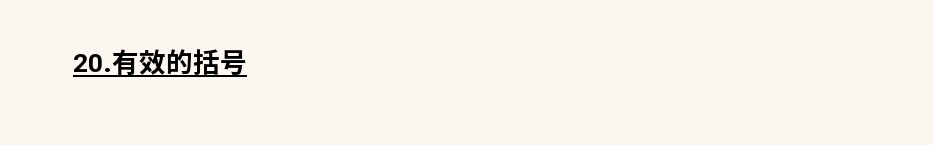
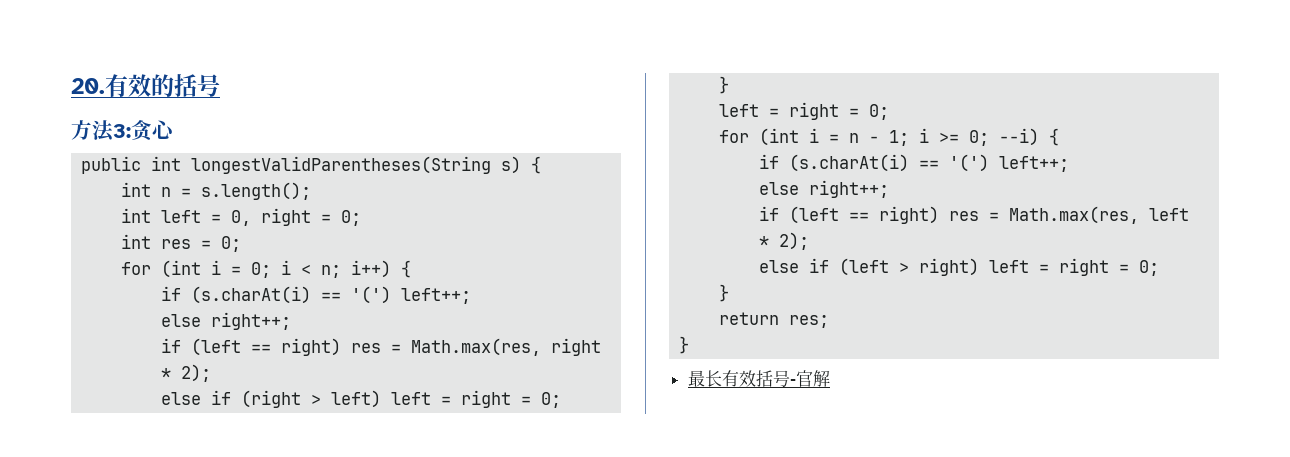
(247, 62) none -> [71,120,176,142] [81,156,542,174] [121,182,312,200] [121,208,362,226] [121,234,242,252] [121,260,412,278] [161,286,472,304] [161,312,292,330] [161,338,602,356] [161,364,212,382] [161,390,562,408] [719,76,730,94] [719,102,890,120] [719,128,1060,146] [759,154,1070,172] [759,180,890,198] [759,206,1190,224] [759,232,810,250] [759,258,1160,276] [719,284,730,302] [719,312,830,328] [679,336,690,354] [687,370,830,387] // 方法3:贪心 // public int longestValidParentheses(String s) { // int n = s.length(); // int left = 0, right = 0; // int res = 0; // for (int i = 0; i < n; i++) { // if (s.charAt(i) == '(') left++; // else right++; // if (left == right) res = Math.max(res, right * 2); // else if (right > left) left = right = 0; // } // left = right = 0; // for (int i = n - 1; i >= 0; --i) { // if (s.charAt(i) == '(') left++; // else right++; // if (left == right) res = Math.max(res, left * 2); // else if (left > right) left = right = 0; // } // return res; // } // 最长有效括号-官解

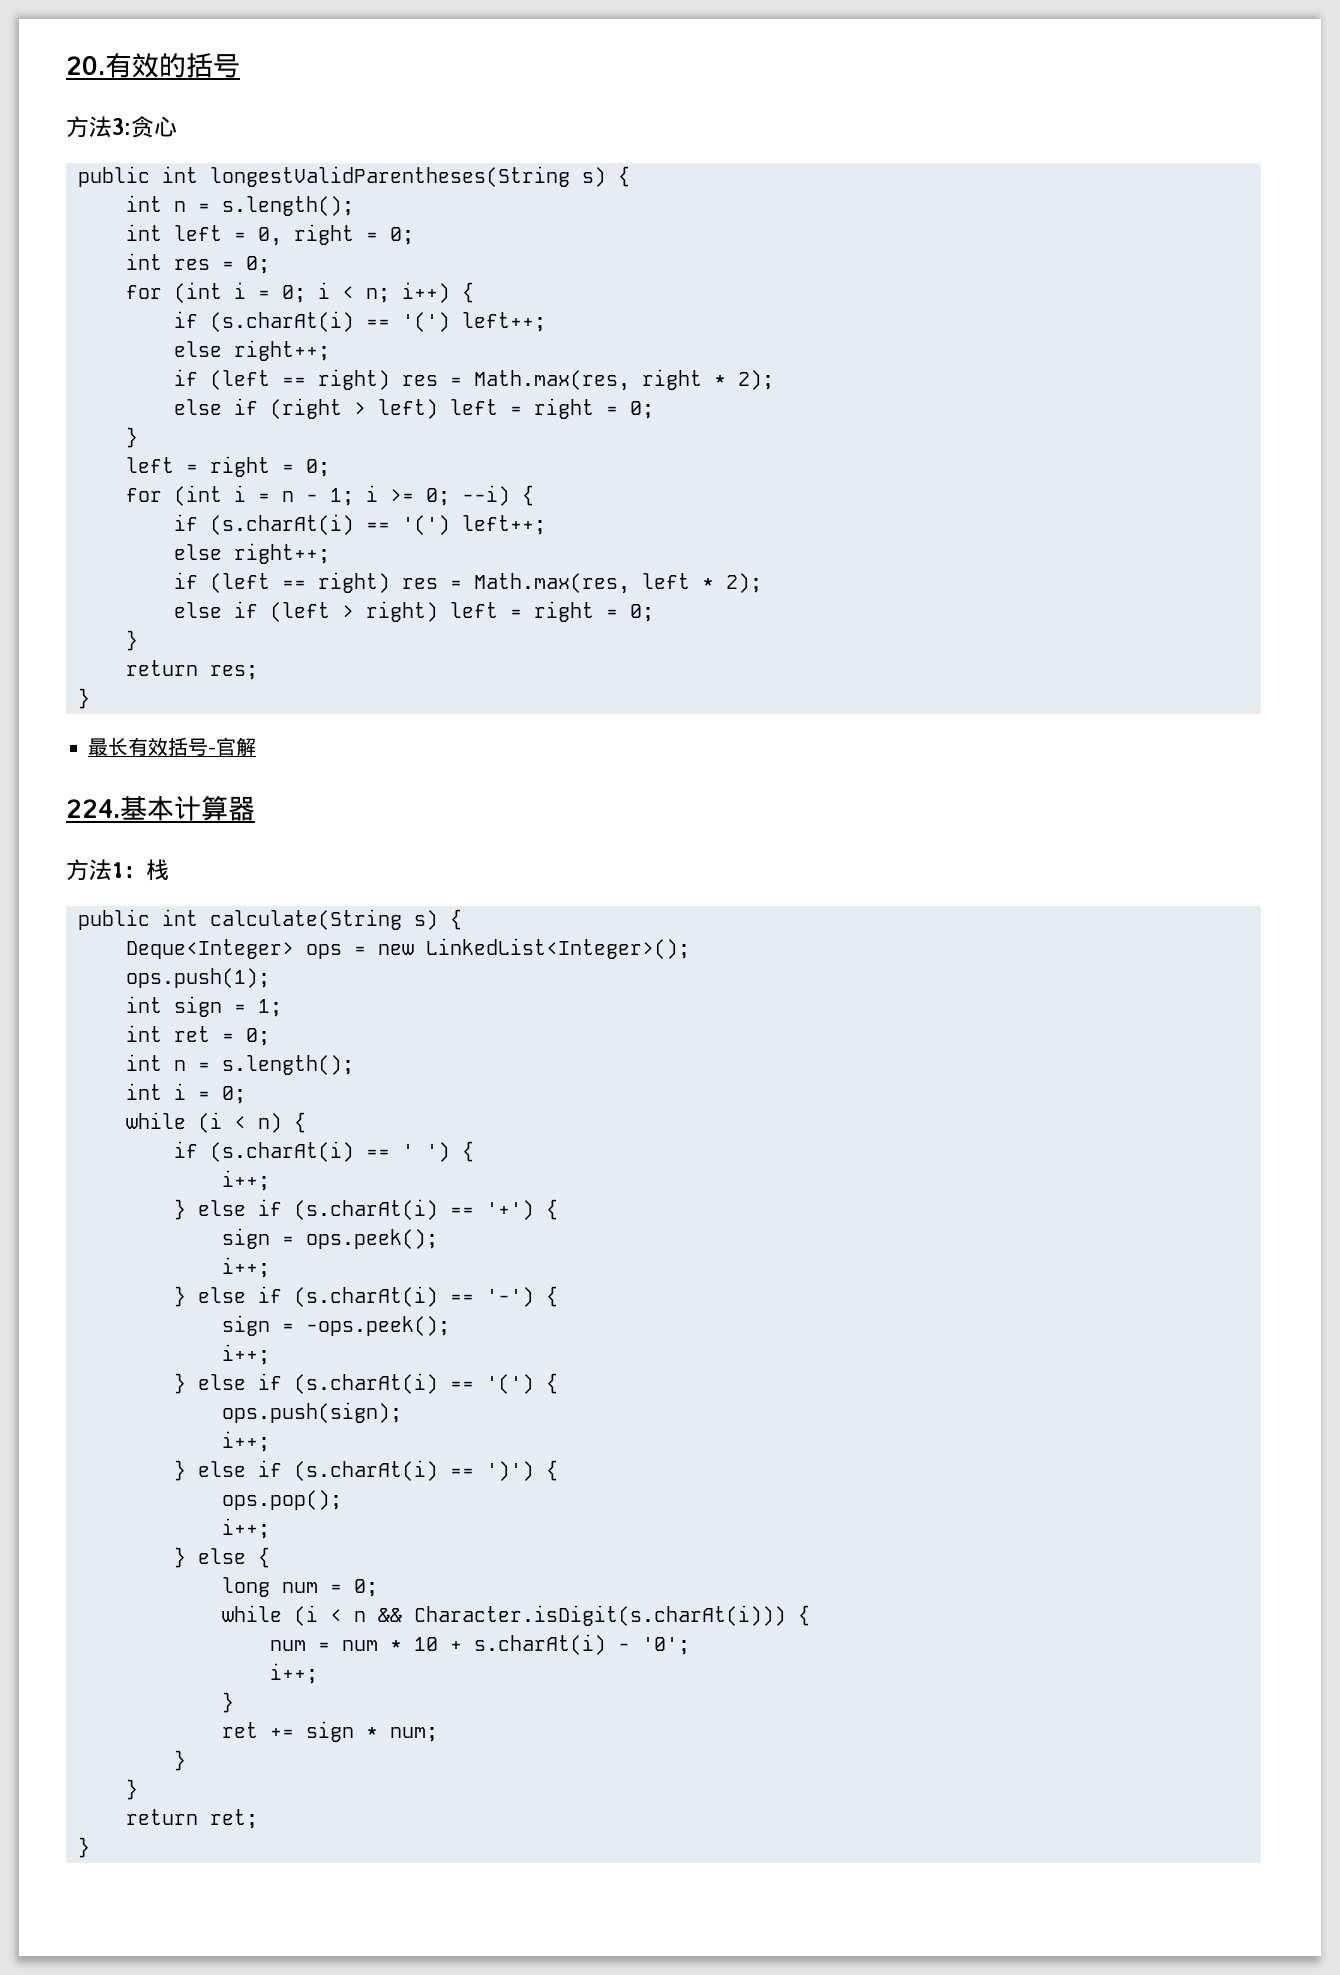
(830, 378) none -> [66,795,255,821] [66,859,169,881] [78,909,462,930] [126,938,690,959] [126,968,270,988] [126,996,282,1017] [126,1025,270,1046] [126,1054,354,1075] [126,1083,246,1104] [126,1112,306,1133] [174,1141,474,1162] [222,1170,270,1191] [174,1199,558,1220] [222,1228,438,1249] [222,1257,270,1278] [174,1286,558,1307] [222,1315,450,1336] [222,1344,270,1365] [174,1373,558,1394] [222,1402,402,1423] [222,1431,270,1452] [174,1460,558,1481] [222,1490,342,1510] [222,1518,270,1539] [174,1547,270,1568] [222,1577,378,1597] [222,1605,810,1626] [270,1634,690,1655] [270,1663,318,1684] [222,1692,234,1713] [222,1721,438,1742] [174,1750,186,1771] [126,1779,138,1800] [126,1809,258,1829] [78,1837,90,1858] // 224.基本计算器 // 方法1：栈 // public int calculate(String s) { // Deque<Integer> ops = new LinkedList<Integer>(); // ops.push(1); // int sign = 1; // int ret = 0; // int n = s.length(); // int i = 0; // while (i < n) { // if (s.charAt(i) == ' ') { // i++; // } else if (s.charAt(i) == '+') { // sign = ops.peek(); // i++; // } else if (s.charAt(i) == '-') { // sign = -ops.peek(); // i++; // } else if (s.charAt(i) == '(') { // ops.push(sign); // i++; // } else if (s.charAt(i) == ')') { // ops.pop(); // i++; // } else { // long num = 0; // while (i < n && Character.isDigit(s.charAt(i))) { // num = num * 10 + s.charAt(i) - '0'; // i++; // } // ret += sign * num; // } // } // return ret; // }

